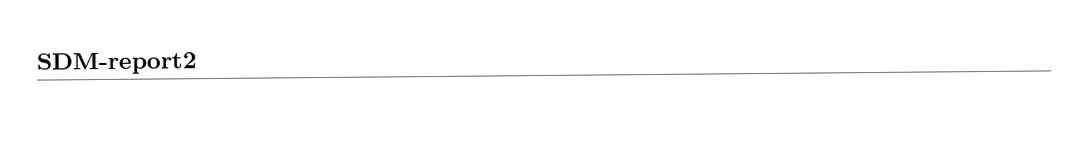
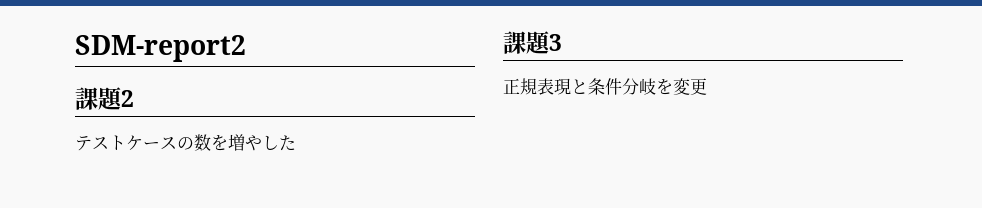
(197, 63) none -> [75,87,134,110] [75,134,296,151] [503,31,562,54] [503,78,707,95] // 課題2 // テストケースの数を増やした // 課題3 // 正規表現と条件分岐を変更

